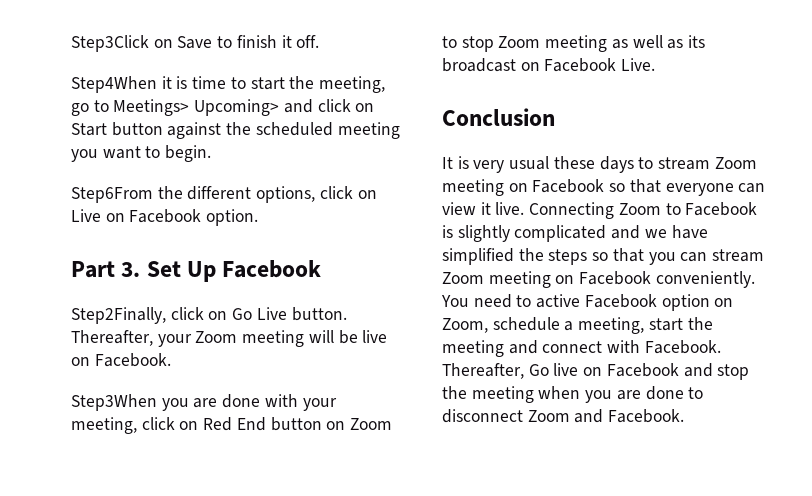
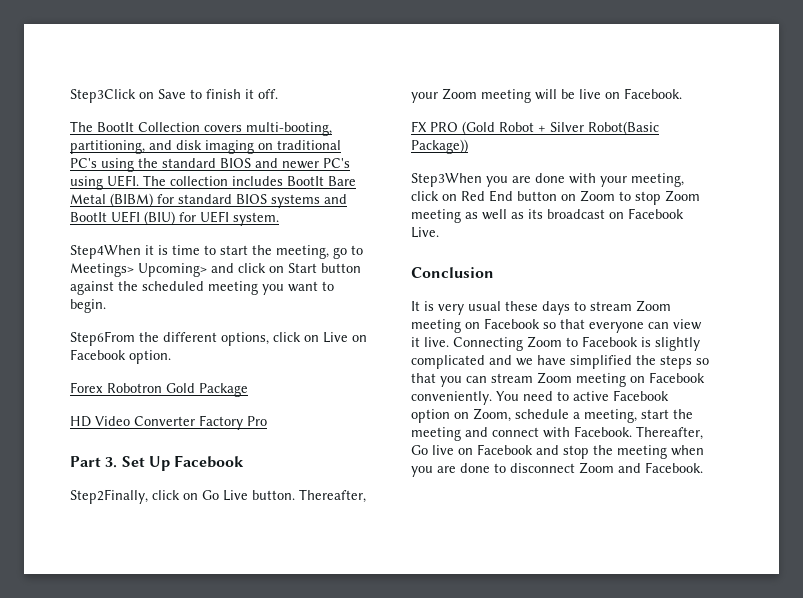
(320, 41) none -> [70,121,332,136] [70,140,341,154] [70,158,350,172] [70,175,356,190] [70,193,347,208] [70,211,279,226] // The BootIt Collection covers multi-booting, partitioning, and disk imaging on traditional PC's using the standard BIOS and newer PC's using UEFI. The collection includes BootIt Bare Metal (BIBM) for standard BIOS systems and BootIt UEFI (BIU) for UEFI system.
(259, 217) none -> [70,382,248,397] [70,415,267,430] // Forex Robotron Gold Package // HD Video Converter Factory Pro
(171, 360) none -> [411,121,659,135] [411,139,468,154] // FX PRO (Gold Robot + Silver Robot(Basic Package))

